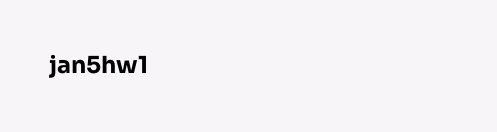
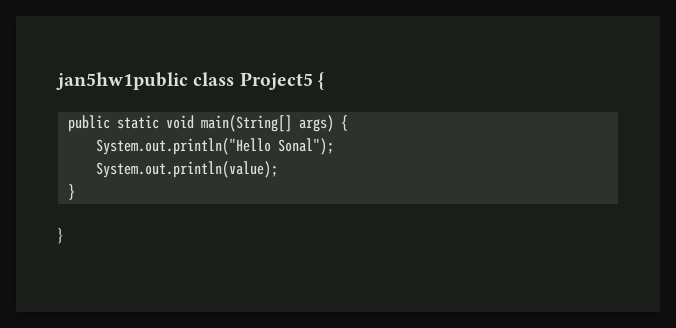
[49,54,148,78] jan5hw1 -> [56,72,324,90] [68,115,349,132] [96,138,335,155] [96,161,279,178] [68,184,76,200] [58,228,63,244] jan5hw1public class Project5 { // public static void main(String[] args) { // System.out.println("Hello Sonal"); // System.out.println(value); // } // }

